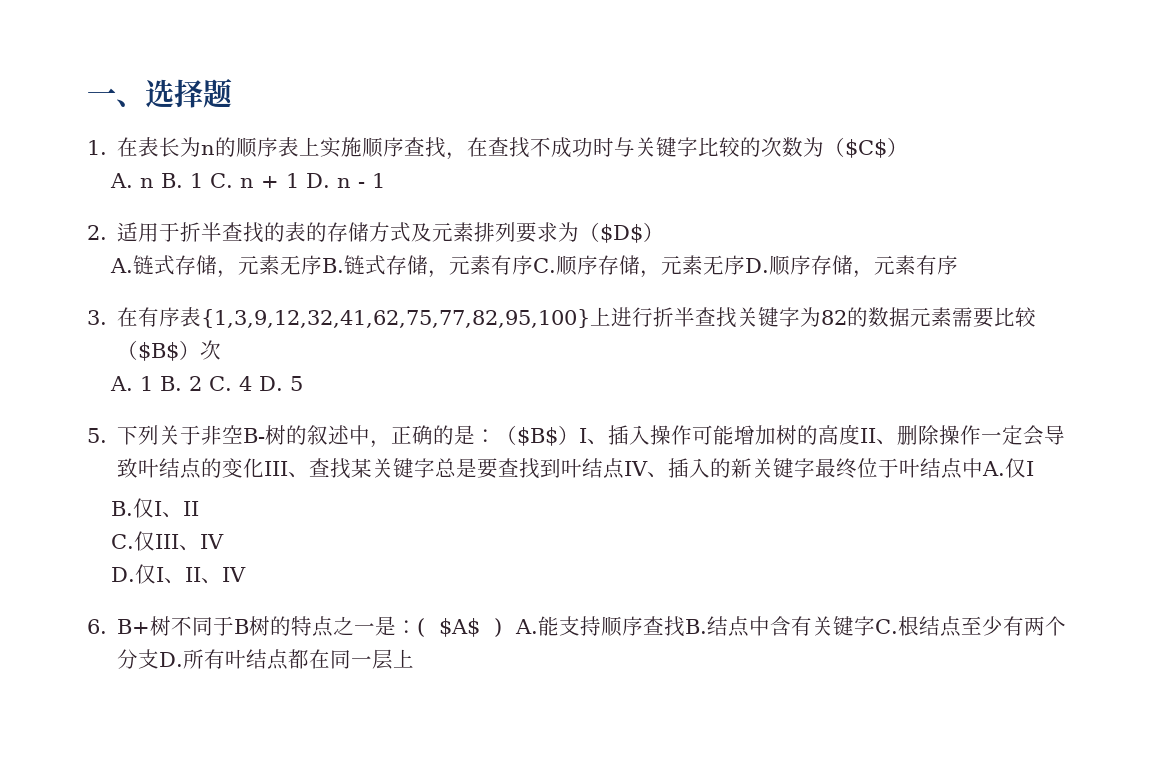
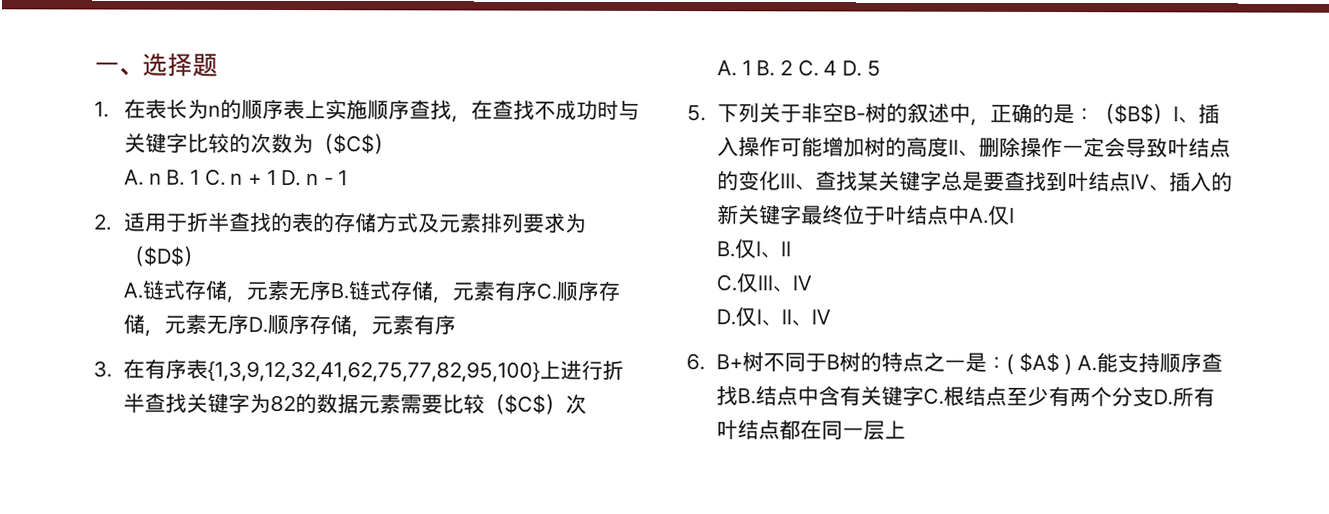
[138,342,180,361] $B$ -> [503,394,546,414] $C$

